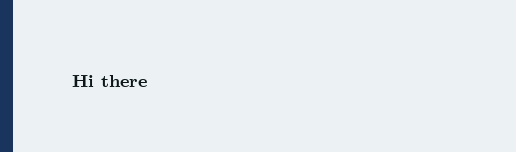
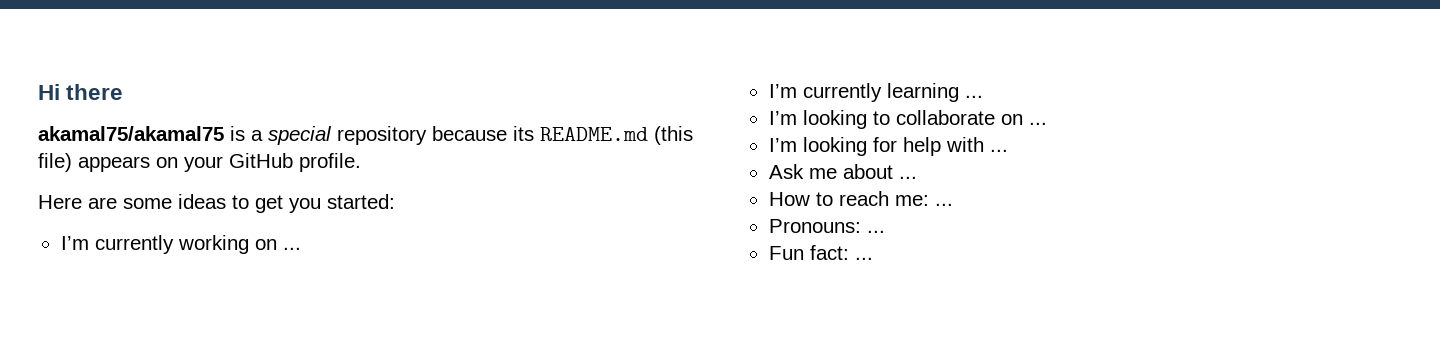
(147, 81) none -> [38,126,693,145] [38,153,361,172] [38,194,395,213] [60,235,301,254] [768,83,983,102] [768,110,1047,129] [768,137,1008,156] [768,164,917,179] [768,191,953,206] [768,219,885,233] [768,245,873,260] // akamal75/akamal75 is a special repository because its README.md (this file) appears on your GitHub profile. // Here are some ideas to get you started: // I’m currently working on ... // I’m currently learning ... // I’m looking to collaborate on ... // I’m looking for help with ... // Ask me about ... // How to reach me: ... // Pronouns: ... // Fun fact: ...

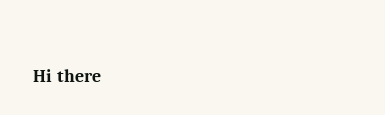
[38,126,693,145] [38,153,361,172] [38,194,395,213] [60,235,301,254] [768,83,983,102] [768,110,1047,129] [768,137,1008,156] [768,164,917,179] [768,191,953,206] [768,219,885,233] [768,245,873,260] // akamal75/akamal75 is a special repository because its README.md (this file) appears on your GitHub profile. // Here are some ideas to get you started: // I’m currently working on ... // I’m currently learning ... // I’m looking to collaborate on ... // I’m looking for help with ... // Ask me about ... // How to reach me: ... // Pronouns: ... // Fun fact: ... -> (101, 75) none

